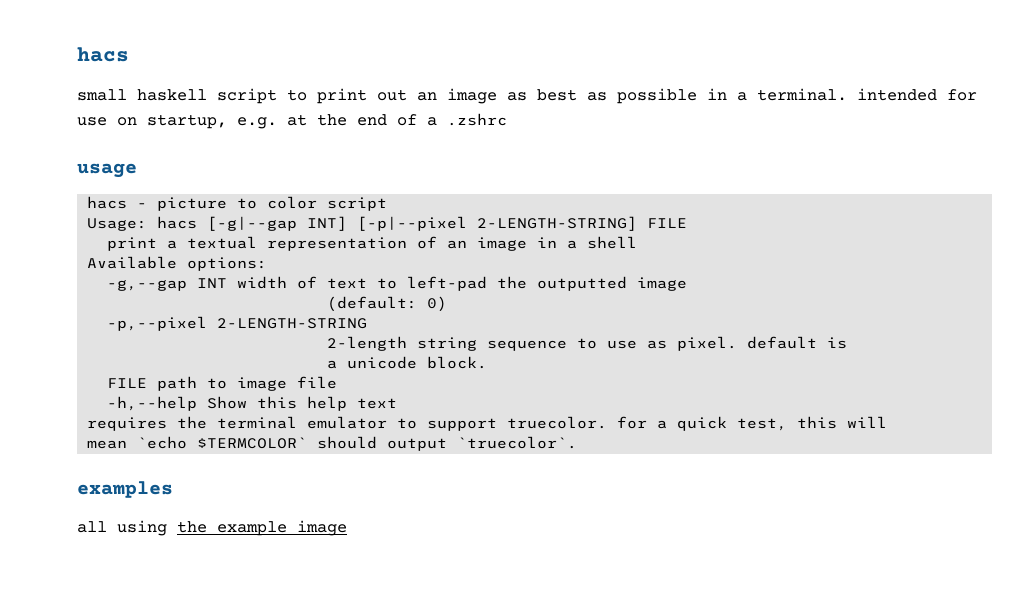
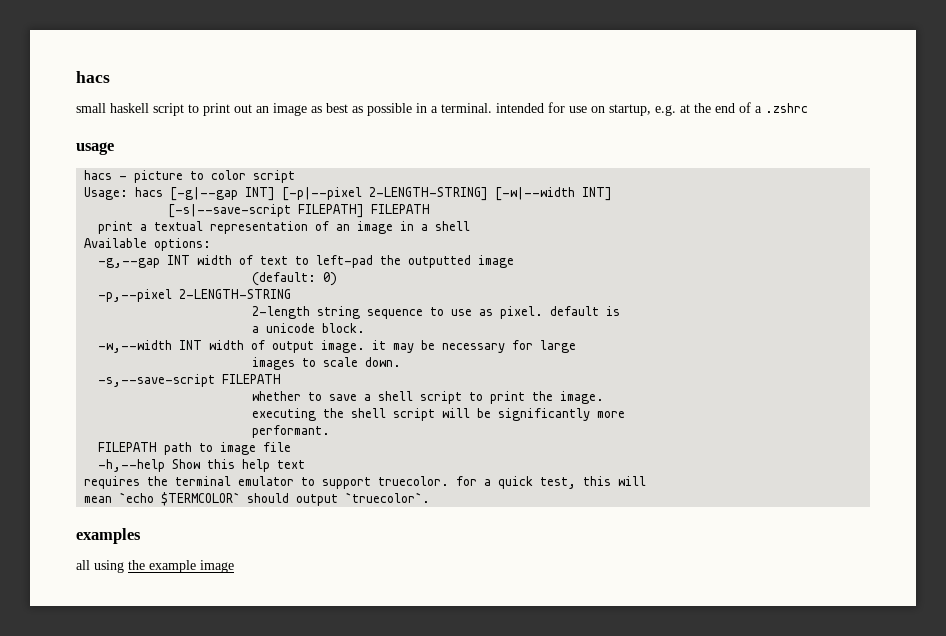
[647,218,688,228] FILE -> [495,187,613,201] [168,204,431,218] [-w|--width INT] // [-s|--save-script FILEPATH] FILEPATH
[107,378,148,388] FILE -> [98,340,577,353] [252,357,402,370] [98,374,282,387] [252,391,605,404] [252,408,626,421] [252,425,331,438] [98,442,158,452] -w,--width INT width of output image. it may be necessary for large // images to scale down. // -s,--save-script FILEPATH // whether to save a shell script to print the image. // executing the shell script will be significantly more // performant. // FILEPATH

